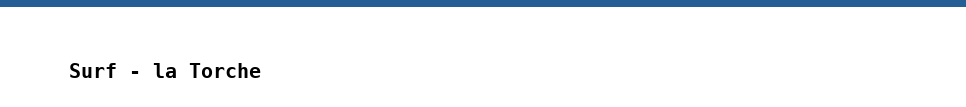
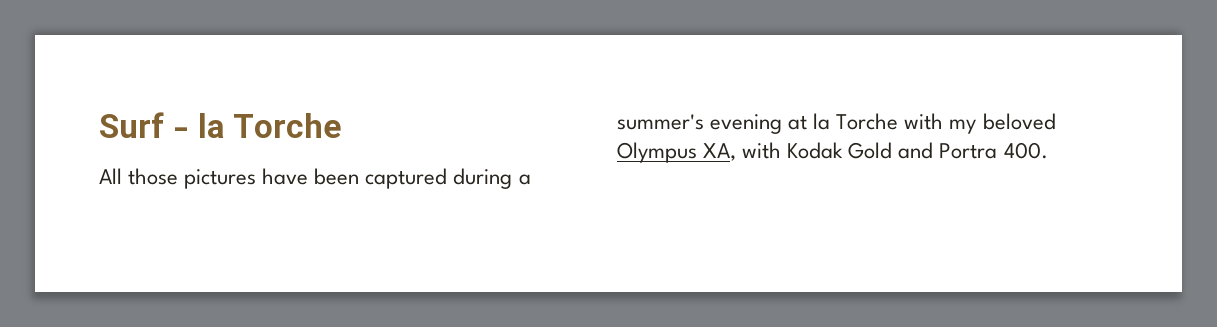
(261, 70) none -> [99,168,531,189] [617,113,1056,134] [617,142,1048,163] // All those pictures have been captured during a summer's evening at la Torche with my beloved Olympus XA, with Kodak Gold and Portra 400.

